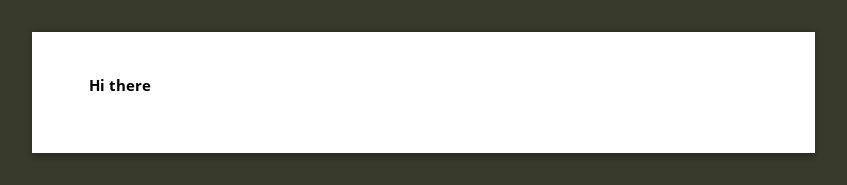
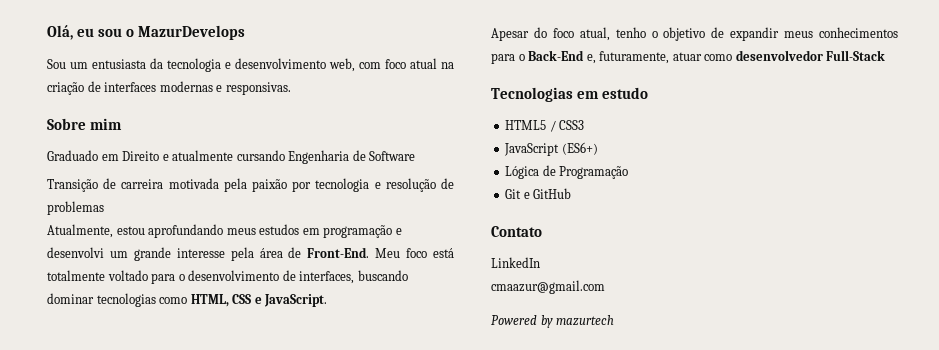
[89,79,152,91] Hi there -> [47,25,246,40] [47,58,454,72] [47,81,291,95] [47,118,122,130] [47,150,416,164] [47,178,454,192] [47,201,104,215] [47,224,402,238] [47,247,454,261] [47,270,408,284] [47,293,328,307] [491,27,898,41] [491,50,886,64] [491,87,648,102] [505,120,585,132] [504,142,598,156] [505,165,629,179] [505,188,572,199] [491,226,542,237] [491,257,540,268] [491,280,605,294] [491,315,615,328] Olá, eu sou o MazurDevelops // Sou um entusiasta da tecnologia e desenvolvimento web, com foco atual na criação de interfaces modernas e responsivas. // Sobre mim // Graduado em Direito e atualmente cursando Engenharia de Software // Transição de carreira motivada pela paixão por tecnologia e resolução de problemas // Atualmente, estou aprofundando meus estudos em programação e desenvolvi um grande interesse pela área de Front-End. Meu foco está totalmente voltado para o desenvolvimento de interfaces, buscando dominar tecnologias como HTML, CSS e JavaScript. // Apesar do foco atual, tenho o objetivo de expandir meus conhecimentos para o Back-End e, futuramente, atuar como desenvolvedor Full-Stack // Tecnologias em estudo // HTML5 / CSS3 // JavaScript (ES6+) // Lógica de Programação // Git e GitHub // Contato // LinkedIn // cmaazur@gmail.com // Powered by mazurtech

